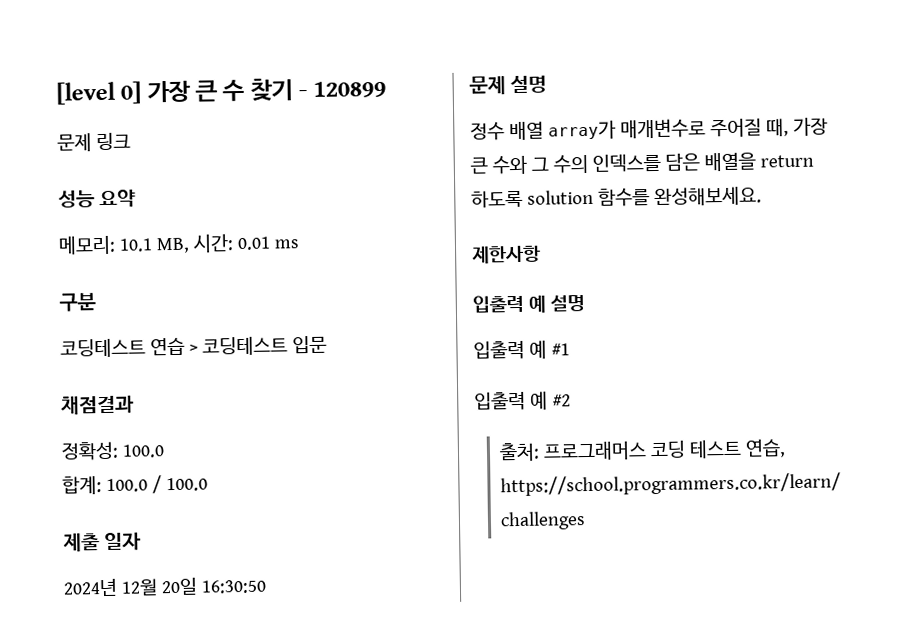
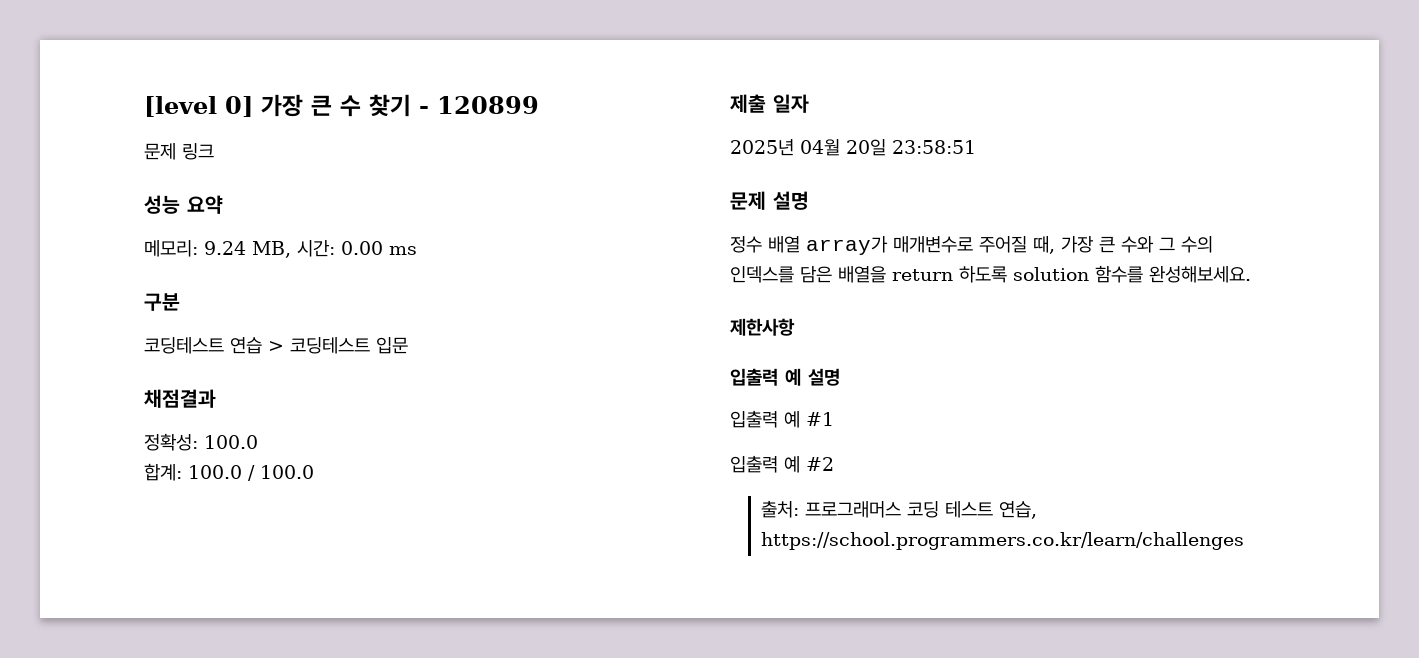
[118,238,153,252] 10.1 -> [204,241,246,255] 9.24
[236,236,271,251] 0.01 -> [341,241,383,255] 0.00
[63,577,266,597] 2024년 12월 20일 16:30:50 -> [730,139,976,156] 2025년 04월 20일 23:58:51

